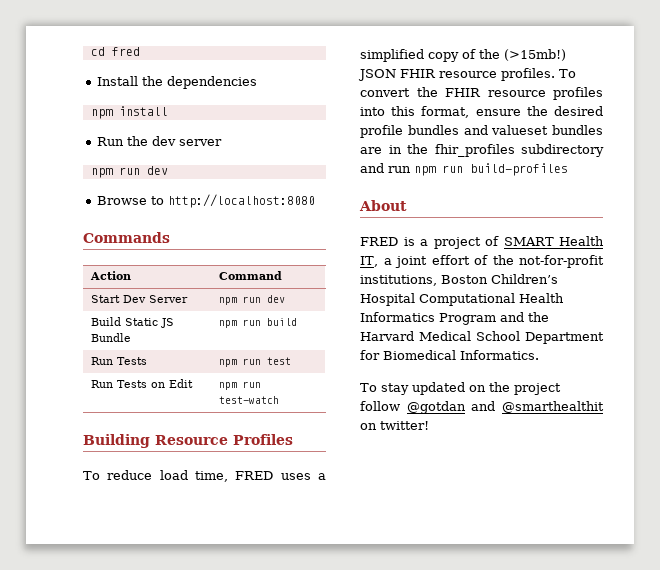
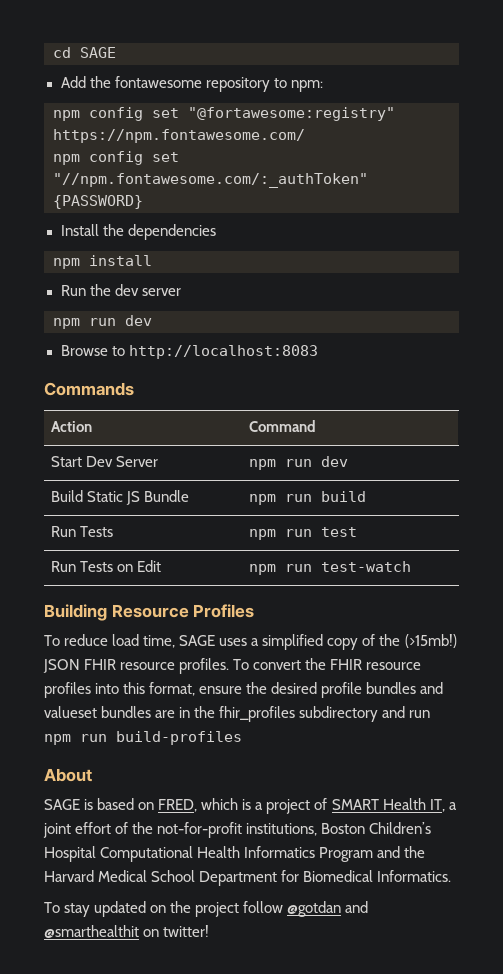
[111,47,140,56] fred -> [80,47,116,58] [60,76,323,92] [53,107,395,121] [53,129,305,143] [53,151,179,165] [53,173,368,188] [53,195,143,209] SAGE // Add the fontawesome repository to npm: // npm config set "@fortawesome:registry" https://npm.fontawesome.com/ // npm config set "//npm.fontawesome.com/:_authToken" {PASSWORD}
[167,194,315,208] http://localhost:8080 -> [128,345,318,359] http://localhost:8083
[235,471,274,480] FRED -> [179,635,216,646] SAGE
[360,237,398,246] FRED -> [44,798,239,812] SAGE is based on FRED, which

